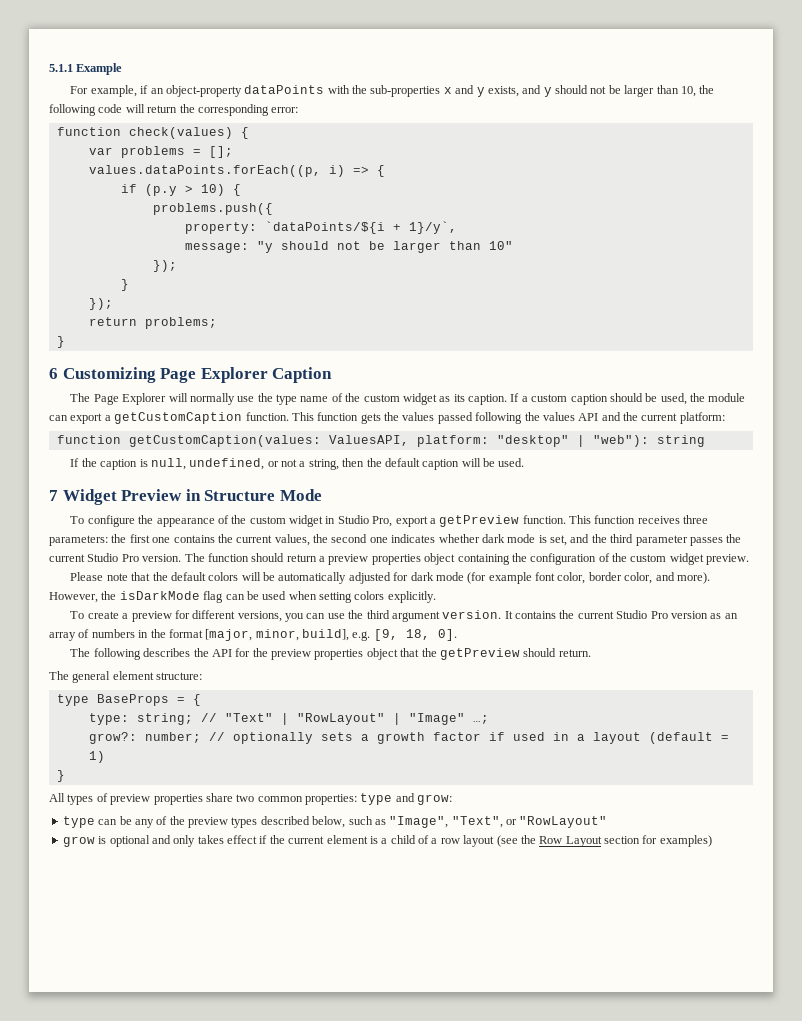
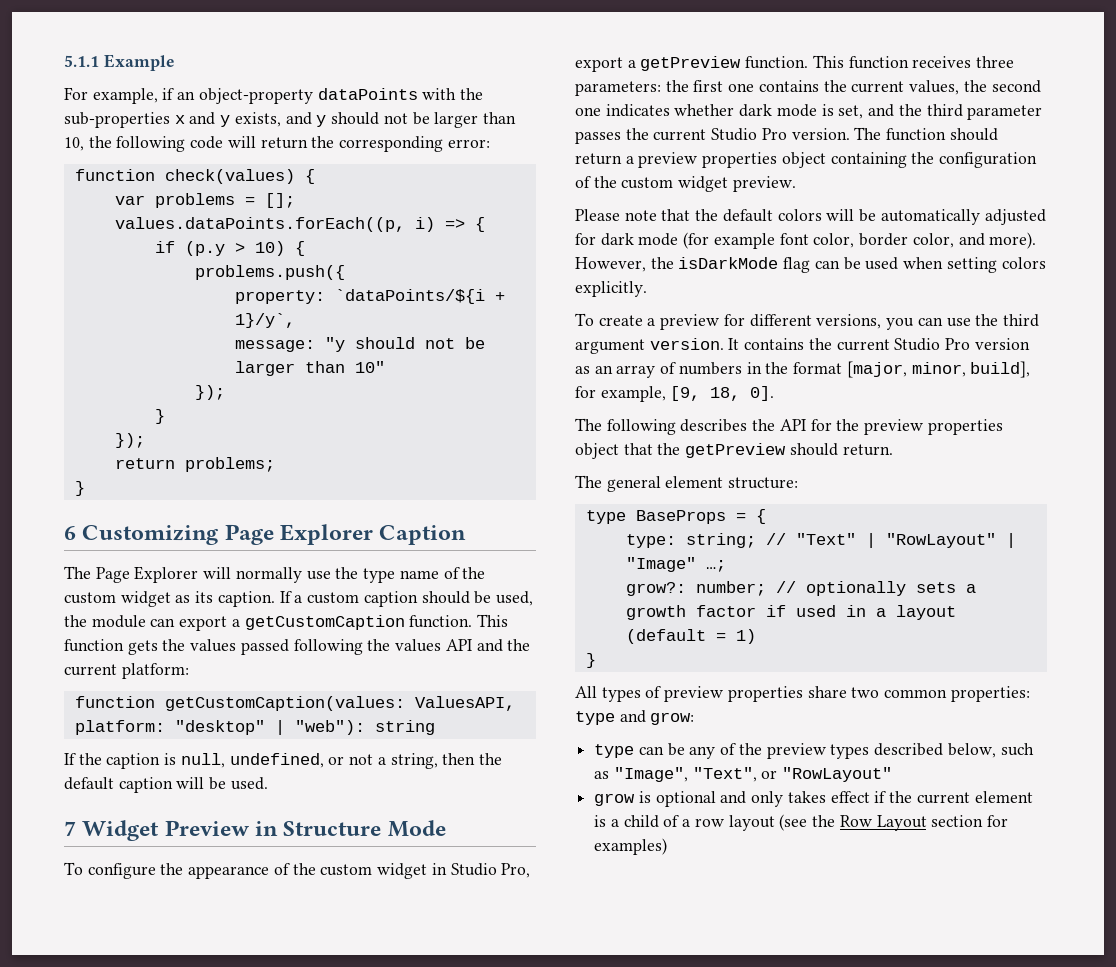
[352,631,371,641] e.g. -> [575,386,666,402] for example,

